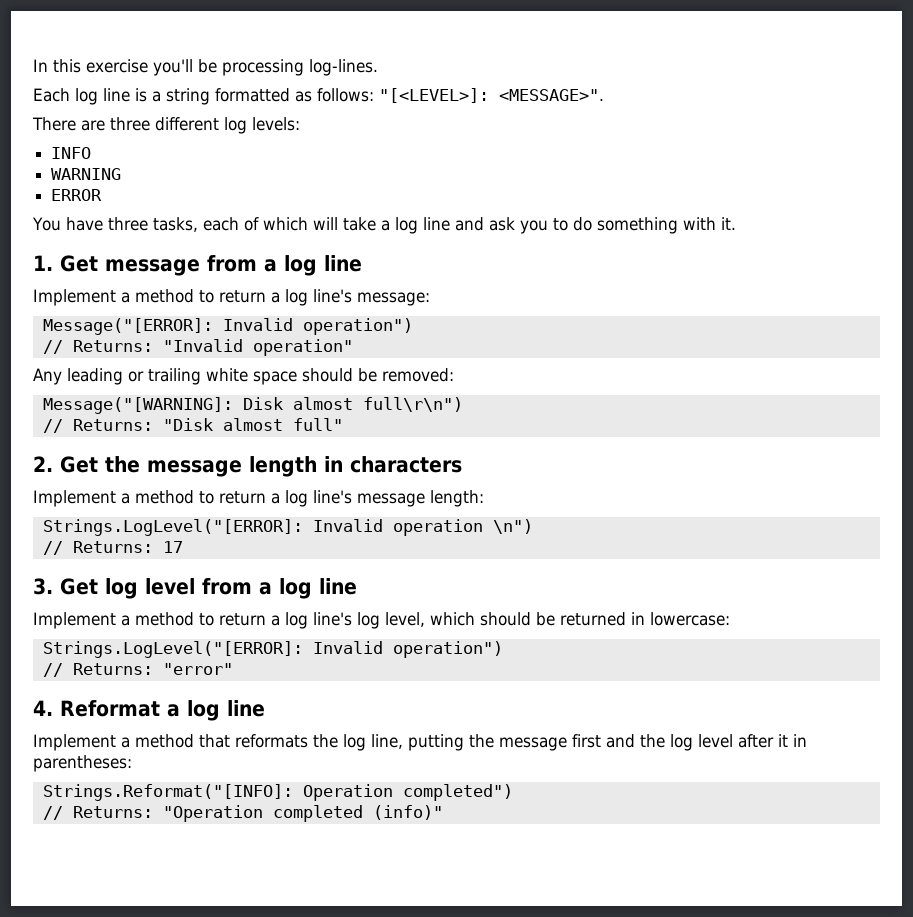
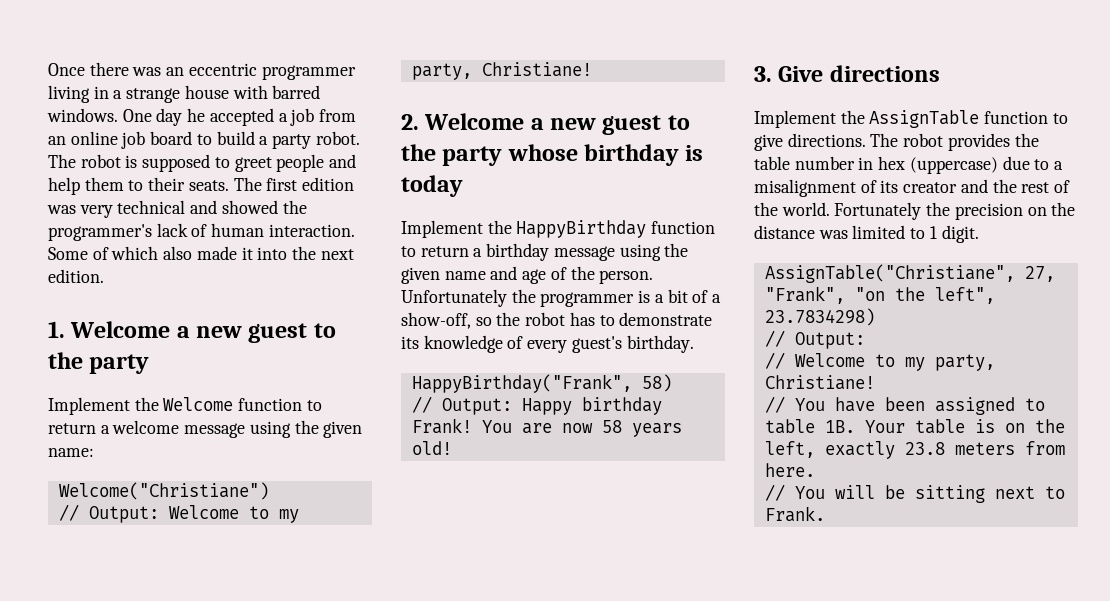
[33,59,378,76] [33,88,604,105] [32,117,300,134] [51,147,92,159] [51,168,122,180] [51,189,103,201] [32,217,736,234] [33,255,362,276] [33,289,430,306] [42,318,413,335] [42,339,353,356] [33,368,454,385] [42,397,463,414] [42,418,343,433] [33,456,462,477] [33,490,484,507] [42,519,533,536] [42,541,183,555] [33,578,357,599] [33,612,730,629] [42,641,503,658] [42,663,233,677] [33,700,265,721] [33,734,807,751] [33,755,132,772] [42,784,513,801] [42,805,443,822] In this exercise you'll be processing log-lines. // Each log line is a string formatted as follows: "[<LEVEL>]: <MESSAGE>". // There are three different log levels: // INFO // WARNING // ERROR // You have three tasks, each of which will take a log line and ask you to do something with it. // 1. Get message from a log line // Implement a method to return a log line's message: // Message("[ERROR]: Invalid operation") // // Returns: "Invalid operation" // Any leading or trailing white space should be removed: // Message("[WARNING]: Disk almost full\r\n") // // Returns: "Disk almost full" // 2. Get the message length in characters // Implement a method to return a log line's message length: // Strings.LogLevel("[ERROR]: Invalid operation \n") // // Returns: 17 // 3. Get log level from a log line // Implement a method to return a log line's log level, which should be returned in lowercase: // Strings.LogLevel("[ERROR]: Invalid operation") // // Returns: "error" // 4. Reformat a log line // Implement a method that reformats the log line, putting the message first and the log level after it in parentheses: // Strings.Reformat("[INFO]: Operation completed") // // Returns: "Operation completed (info)" -> [48,62,356,80] [48,85,321,103] [47,108,357,126] [48,131,360,149] [48,154,357,172] [48,177,355,195] [47,200,307,218] [48,223,355,241] [48,246,354,260] [48,269,104,283] [48,321,336,343] [48,352,150,374] [48,397,322,415] [48,420,363,438] [48,448,94,457] [58,482,269,500] [58,504,299,523] [411,62,592,80] [401,113,690,135] [401,144,704,166] [401,175,463,197] [401,220,716,238] [401,243,689,261] [401,266,654,284] [401,289,722,307] [401,312,713,329] [401,335,694,353] [411,374,672,393] [411,396,662,415] [411,418,682,437] [411,441,452,455] [754,65,940,82] [754,110,1068,128] [754,133,1039,151] [754,156,1064,174] [754,179,1071,197] [754,202,1076,220] [754,225,979,243] [764,264,1055,283] [764,286,995,304] [764,308,875,326] [764,330,865,349] [764,352,995,371] [764,375,875,390] [764,396,1045,415] [764,419,1065,434] [764,441,1065,459] [764,463,815,477] [764,484,1065,503] [764,506,825,522] Once there was an eccentric programmer living in a strange house with barred windows. One day he accepted a job from an online job board to build a party robot. The robot is supposed to greet people and help them to their seats. The first edition was very technical and showed the programmer's lack of human interaction. Some of which also made it into the next edition. // 1. Welcome a new guest to the party // Implement the Welcome function to return a welcome message using the given name: // Welcome("Christiane") // // Output: Welcome to my party, Christiane! // 2. Welcome a new guest to the party whose birthday is today // Implement the HappyBirthday function to return a birthday message using the given name and age of the person. Unfortunately the programmer is a bit of a show-off, so the robot has to demonstrate its knowledge of every guest's birthday. // HappyBirthday("Frank", 58) // // Output: Happy birthday Frank! You are now 58 years old! // 3. Give directions // Implement the AssignTable function to give directions. The robot provides the table number in hex (uppercase) due to a misalignment of its creator and the rest of the world. Fortunately the precision on the distance was limited to 1 digit. // AssignTable("Christiane", 27, "Frank", "on the left", 23.7834298) // // Output: // // Welcome to my party, Christiane! // // You have been assigned to table 1B. Your table is on the left, exactly 23.8 meters from here. // // You will be sitting next to Frank.

